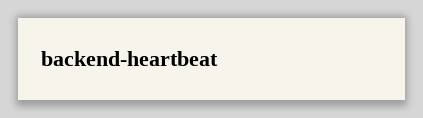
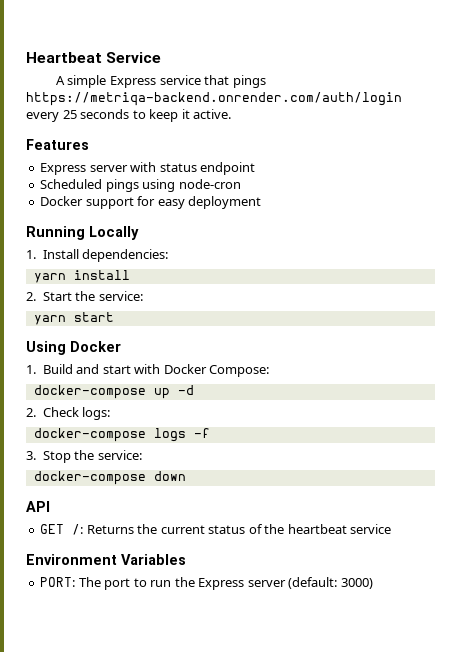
[41,51,218,66] backend-heartbeat -> [26,52,162,63] [55,75,266,88] [26,92,402,106] [26,109,232,122] [26,139,89,150] [40,162,256,175] [40,179,241,192] [40,196,262,209] [26,226,139,240] [26,249,169,262] [33,270,130,283] [26,291,143,301] [33,312,114,325] [26,341,121,355] [26,364,270,377] [33,385,194,399] [26,407,111,420] [33,428,210,442] [26,450,142,463] [33,471,186,485] [26,501,50,512] [40,524,392,535] [26,554,186,565] [40,577,373,590] Heartbeat Service // A simple Express service that pings https://metriqa-backend.onrender.com/auth/login every 25 seconds to keep it active. // Features // Express server with status endpoint // Scheduled pings using node-cron // Docker support for easy deployment // Running Locally // 1. Install dependencies: // yarn install // 2. Start the service: // yarn start // Using Docker // 1. Build and start with Docker Compose: // docker-compose up -d // 2. Check logs: // docker-compose logs -f // 3. Stop the service: // docker-compose down // API // GET /: Returns the current status of the heartbeat service // Environment Variables // PORT: The port to run the Express server (default: 3000)

